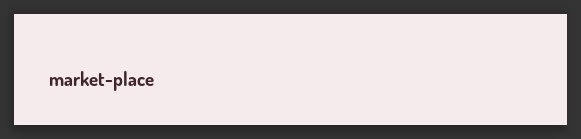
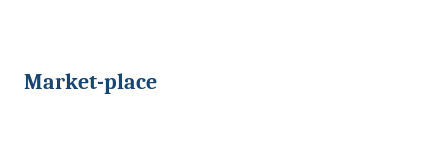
[49,71,154,91] market-place -> [24,73,157,94] Market-place

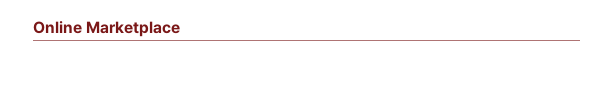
[24,73,157,94] Market-place -> [33,21,181,37] Online Marketplace

